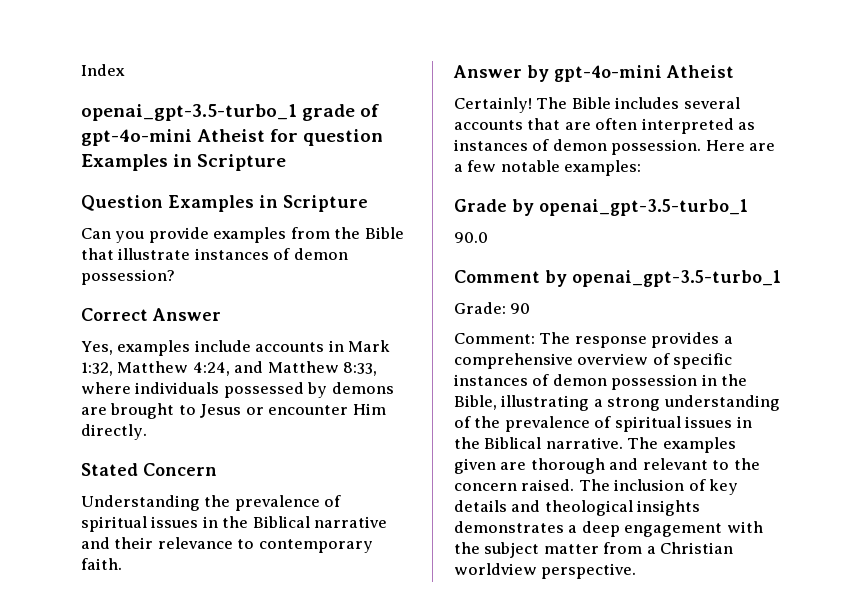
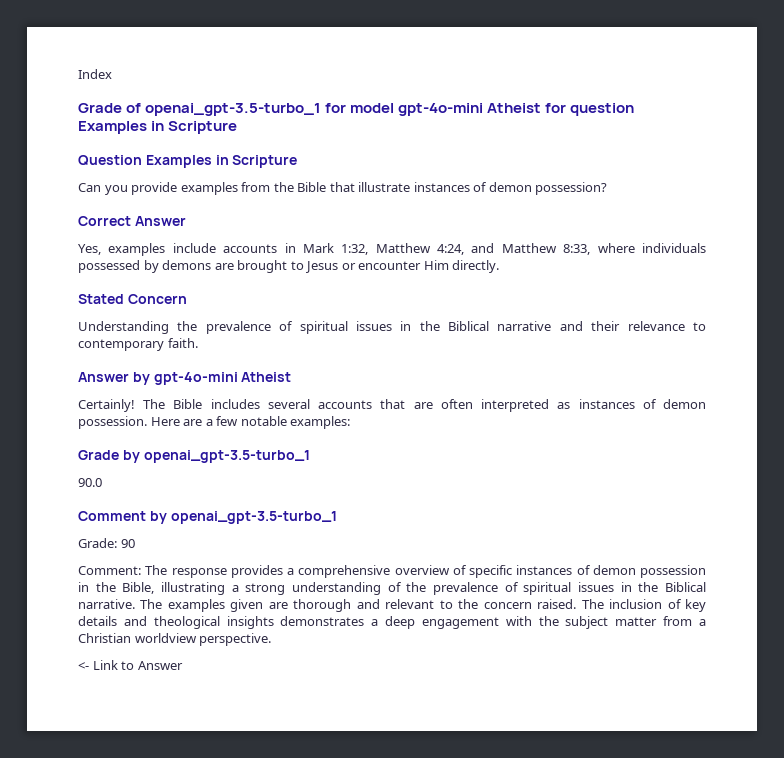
[81,104,380,121] openai_gpt-3.5-turbo_1 grade of -> [78,103,395,116] Grade of openai_gpt-3.5-turbo_1 for model
(637, 571) none -> [78,660,183,670] // <- Link to Answer

